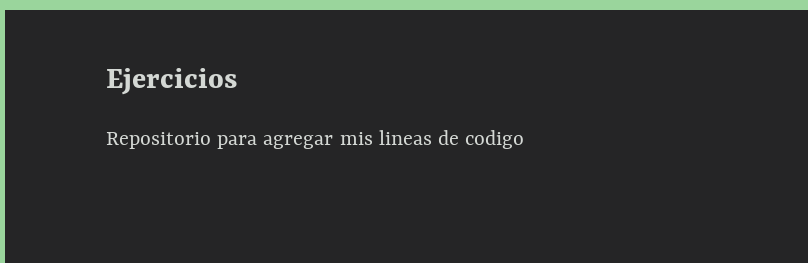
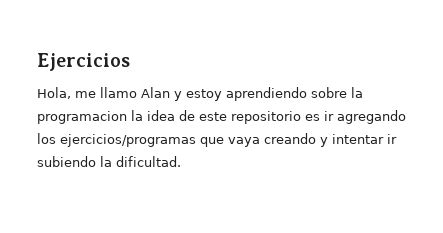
[106,130,525,149] Repositorio para agregar mis lineas de codigo -> [37,87,363,101] [37,110,406,124] [37,133,397,147] [37,156,181,167] Hola, me llamo Alan y estoy aprendiendo sobre la programacion la idea de este repositorio es ir agregando los ejercicios/programas que vaya creando y intentar ir subiendo la dificultad.

